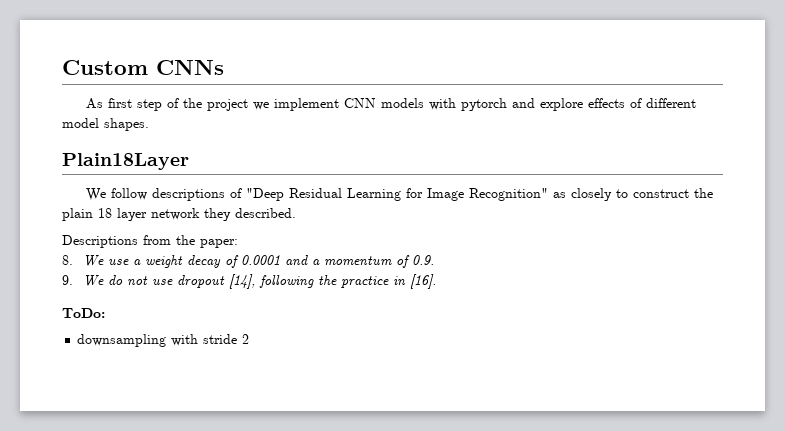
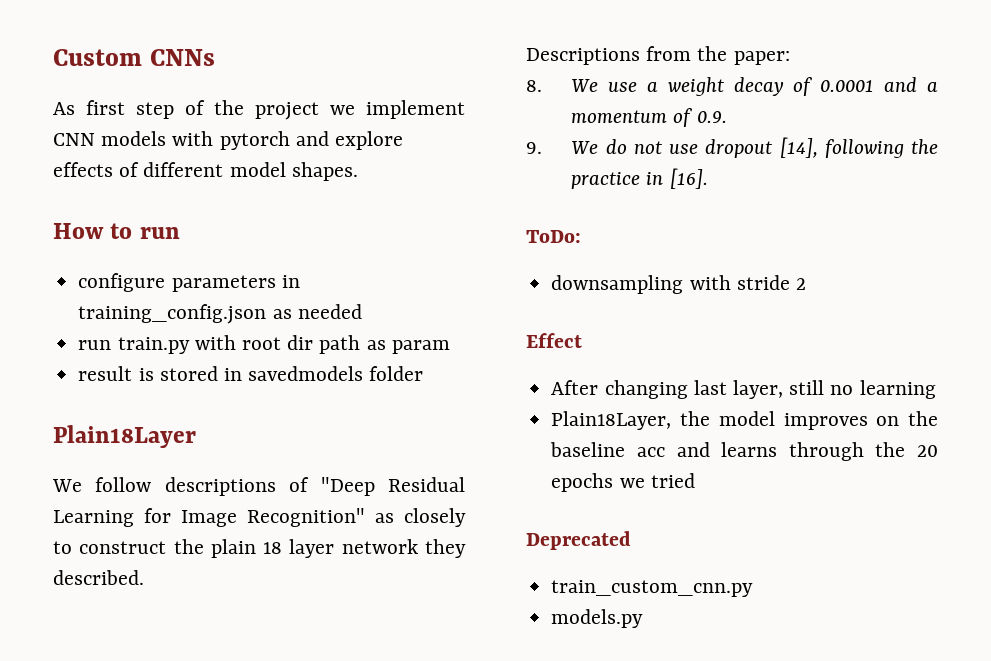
(149, 124) none -> [53,223,180,239] [78,273,300,292] [78,304,362,324] [78,335,450,354] [78,366,424,381] // How to run // configure parameters in training_config.json as needed // run train.py with root dir path as param // result is stored in savedmodels folder
(250, 339) none -> [526,333,582,348] [551,380,936,399] [551,411,938,430] [550,442,938,461] [551,473,695,492] [526,531,631,550] [551,580,754,597] [551,609,644,628] // Effect // After changing last layer, still no learning // Plain18Layer, the model improves on the baseline acc and learns through the 20 epochs we tried // Deprecated // train_custom_cnn.py // models.py

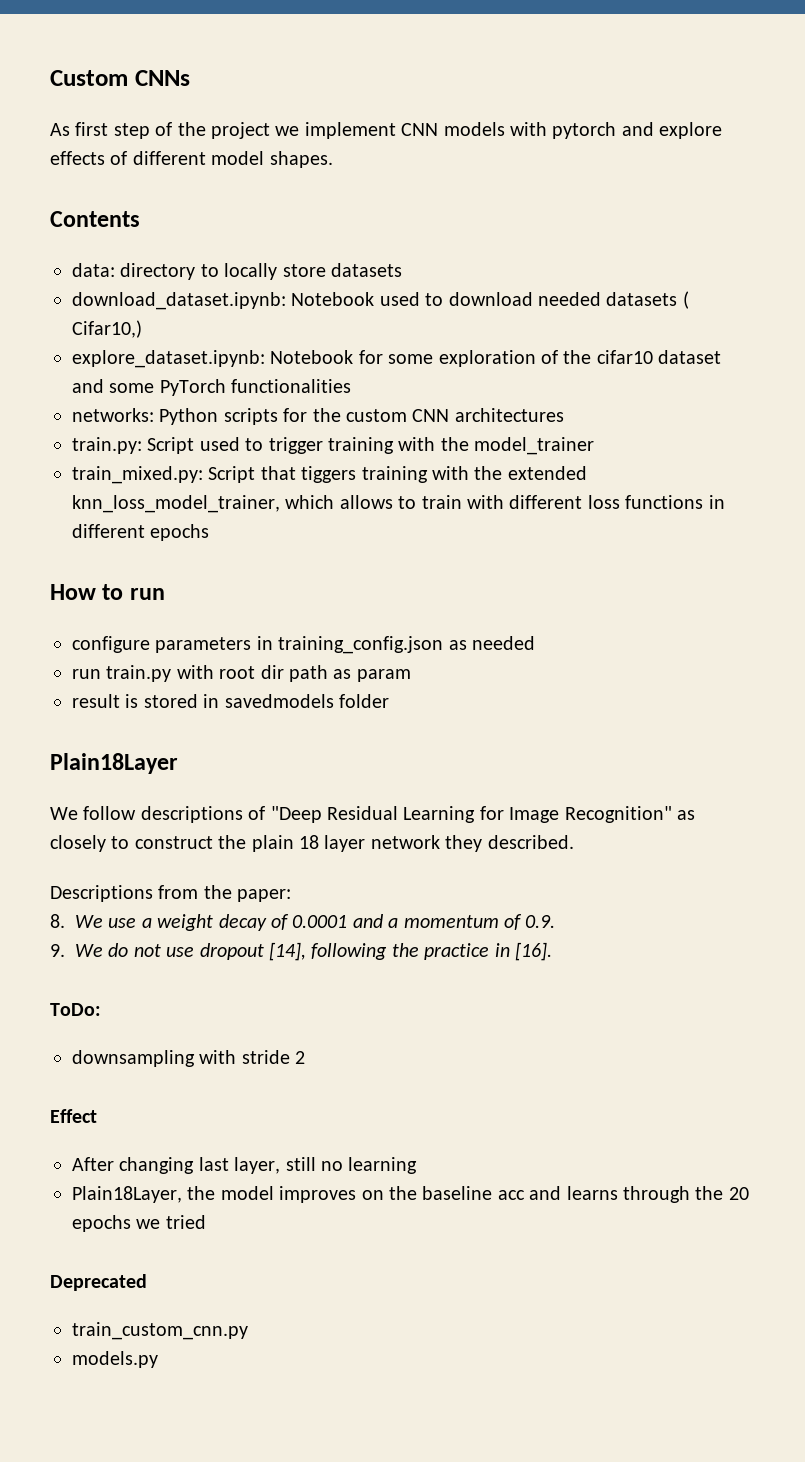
(358, 171) none -> [50,211,140,227] [72,263,402,280] [72,291,689,310] [72,320,142,338] [72,350,722,368] [72,379,352,396] [72,408,564,425] [72,437,595,455] [72,466,587,484] [72,495,725,513] [72,524,210,541] // Contents // data: directory to locally store datasets // download_dataset.ipynb: Notebook used to download needed datasets ( Cifar10,) // explore_dataset.ipynb: Notebook for some exploration of the cifar10 dataset and some PyTorch functionalities // networks: Python scripts for the custom CNN architectures // train.py: Script used to trigger training with the model_trainer // train_mixed.py: Script that tiggers training with the extended knn_loss_model_trainer, which allows to train with different loss functions in different epochs

